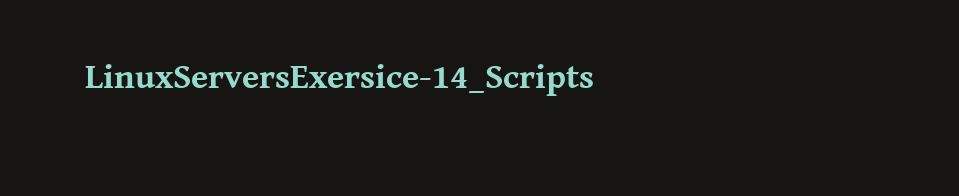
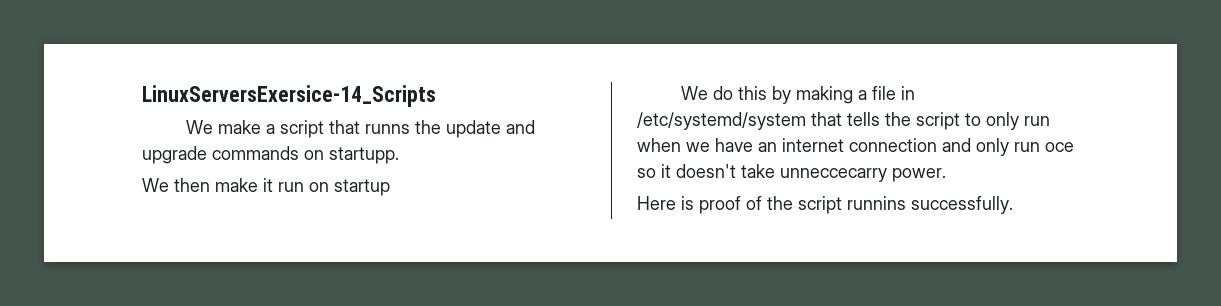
(594, 80) none -> [185,120,535,138] [142,146,399,164] [142,178,390,196] [680,86,915,104] [637,112,1050,130] [637,138,1074,156] [637,164,946,182] [637,196,1013,214] // We make a script that runns the update and upgrade commands on startupp. // We then make it run on startup // We do this by making a file in /etc/systemd/system that tells the script to only run when we have an internet connection and only run oce so it doesn't take unneccecarry power. // Here is proof of the script runnins successfully.

